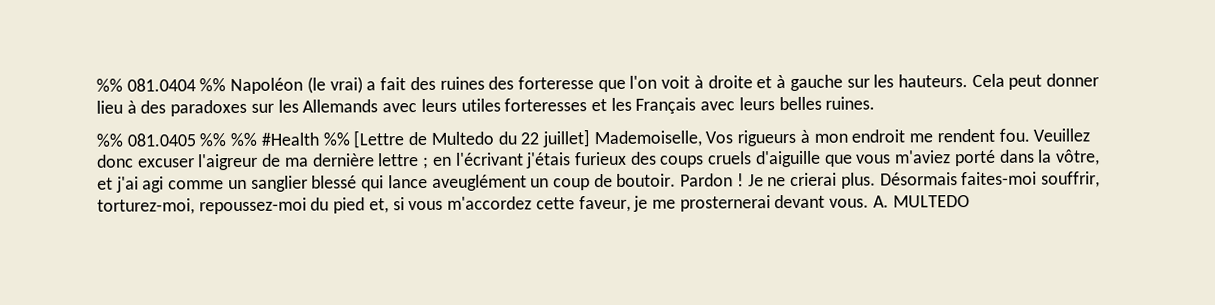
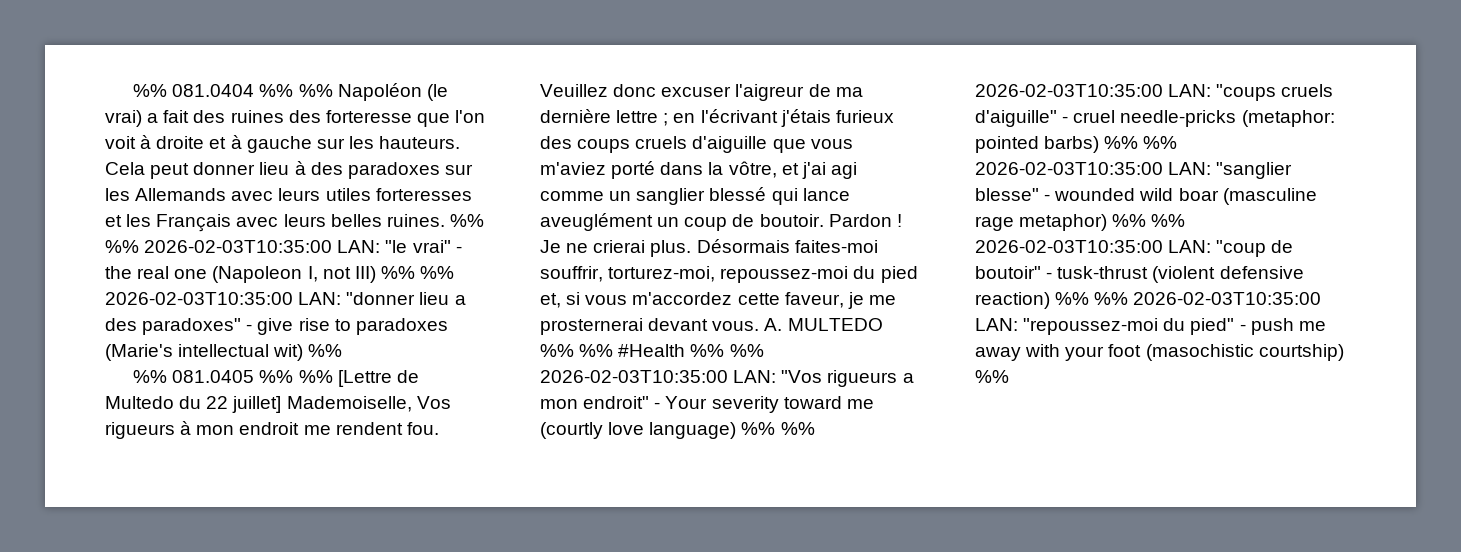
(227, 85) none -> [298,84,333,97] %%
(876, 103) none -> [449,214,484,227] [105,240,462,253] [105,266,455,283] [105,292,466,305] [105,318,448,335] [105,344,343,361] %% %% 2026-02-03T10:35:00 LAN: "le vrai" - the real one (Napoleon I, not III) %% %% 2026-02-03T10:35:00 LAN: "donner lieu a des paradoxes" - give rise to paradoxes (Marie's intellectual wit) %%
[260,132,350,146] #Health %% -> (333, 376) none
(970, 201) none -> [540,344,764,357] [540,370,914,387] [540,396,874,413] [540,422,815,439] [975,84,1334,101] [975,110,1335,127] [975,136,1178,153] [975,162,1293,179] [975,188,1317,205] [975,214,1186,231] [975,240,1294,257] [975,266,1304,283] [975,292,1322,309] [975,318,1326,335] [975,344,1344,361] [975,370,1009,383] %% %% #Health %% %% 2026-02-03T10:35:00 LAN: "Vos rigueurs a mon endroit" - Your severity toward me (courtly love language) %% %% 2026-02-03T10:35:00 LAN: "coups cruels d'aiguille" - cruel needle-pricks (metaphor: pointed barbs) %% %% 2026-02-03T10:35:00 LAN: "sanglier blesse" - wounded wild boar (masculine rage metaphor) %% %% 2026-02-03T10:35:00 LAN: "coup de boutoir" - tusk-thrust (violent defensive reaction) %% %% 2026-02-03T10:35:00 LAN: "repoussez-moi du pied" - push me away with your foot (masochistic courtship) %%

